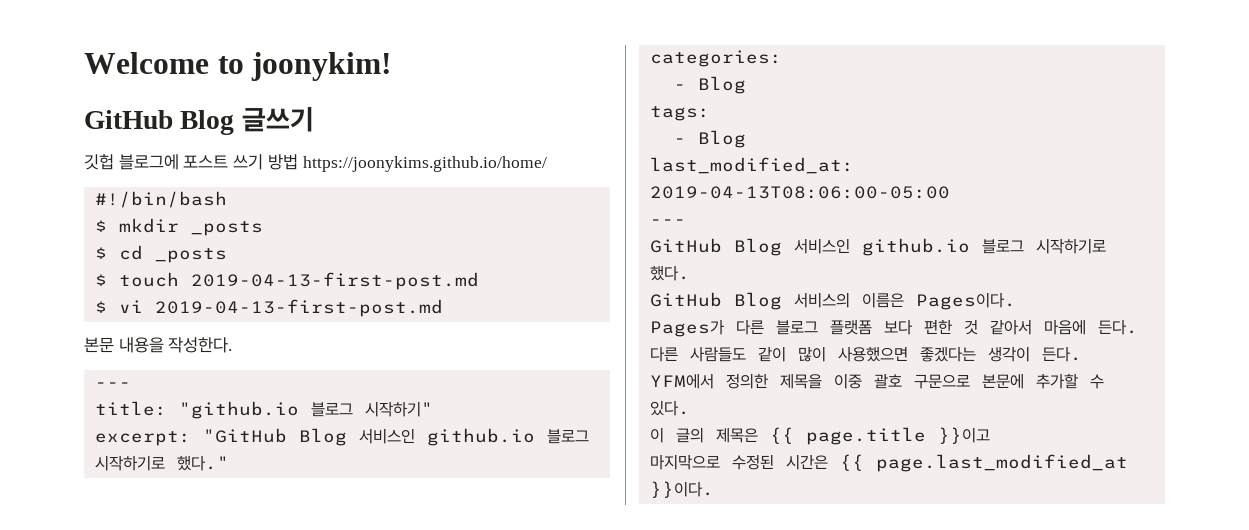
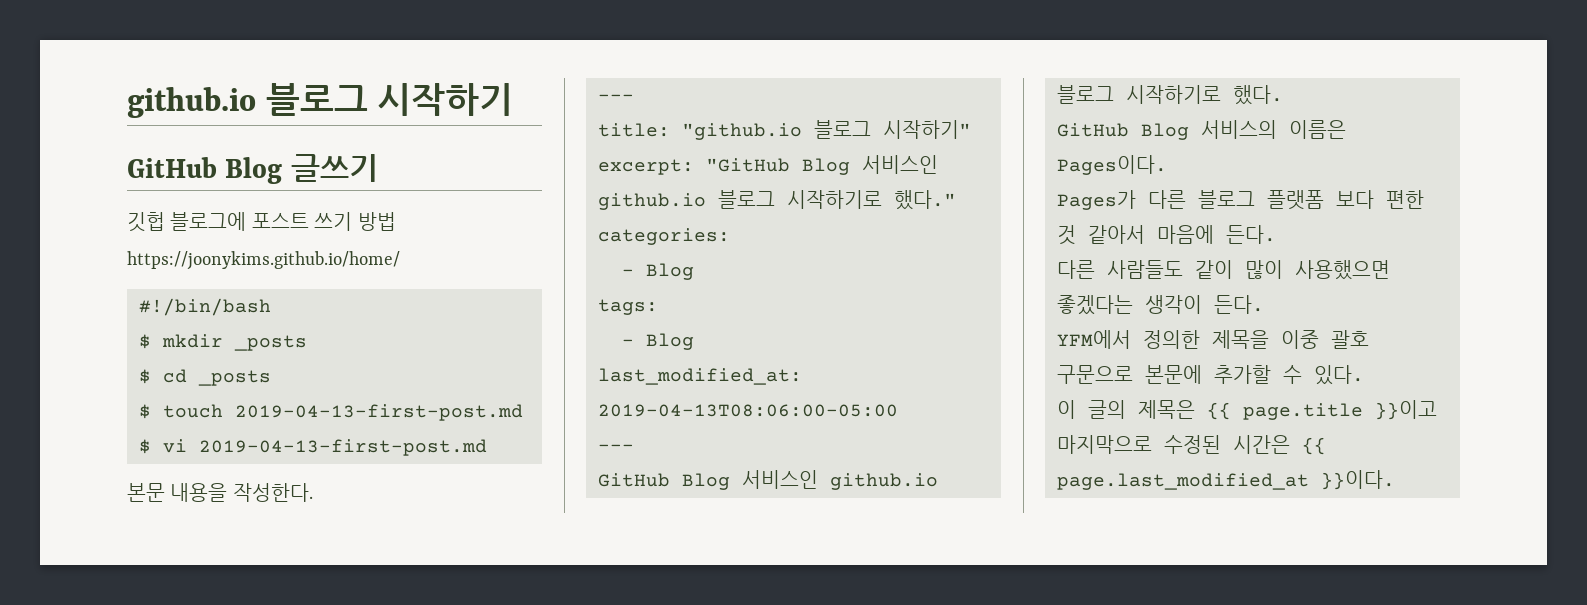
[84,52,392,81] Welcome to joonykim! -> [127,83,514,118] github.io 블로그 시작하기

